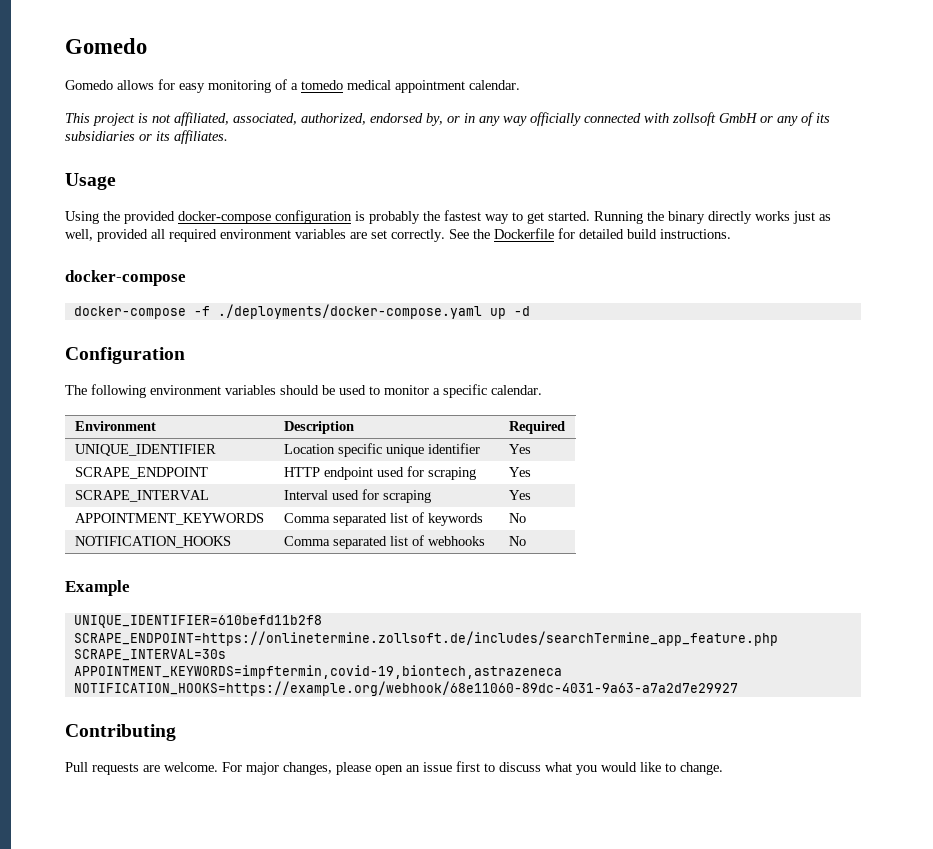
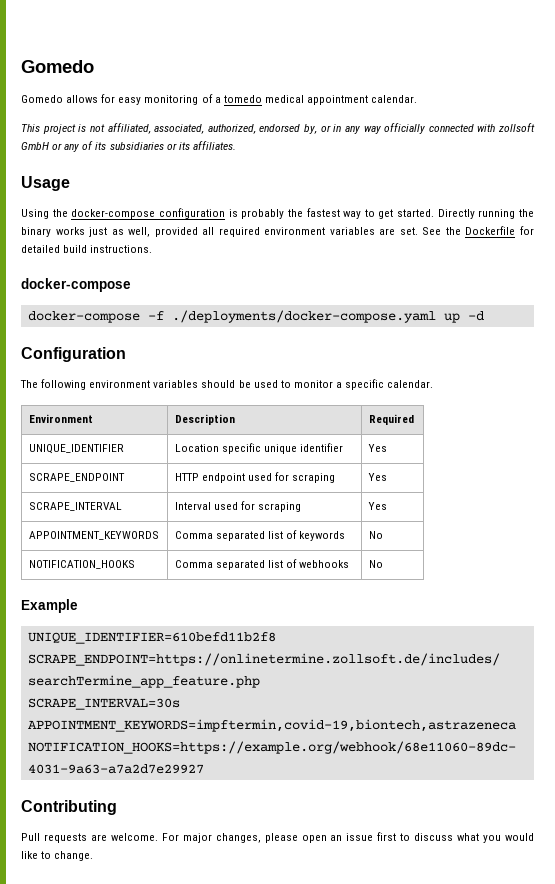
[124,211,175,224] provided -> (68, 213) none
[594,211,643,224] Running -> [437,209,516,219] Directly running
[708,211,752,224] directly -> (51, 232) none
[371,229,445,242] set correctly. -> [399,227,418,235] set.

